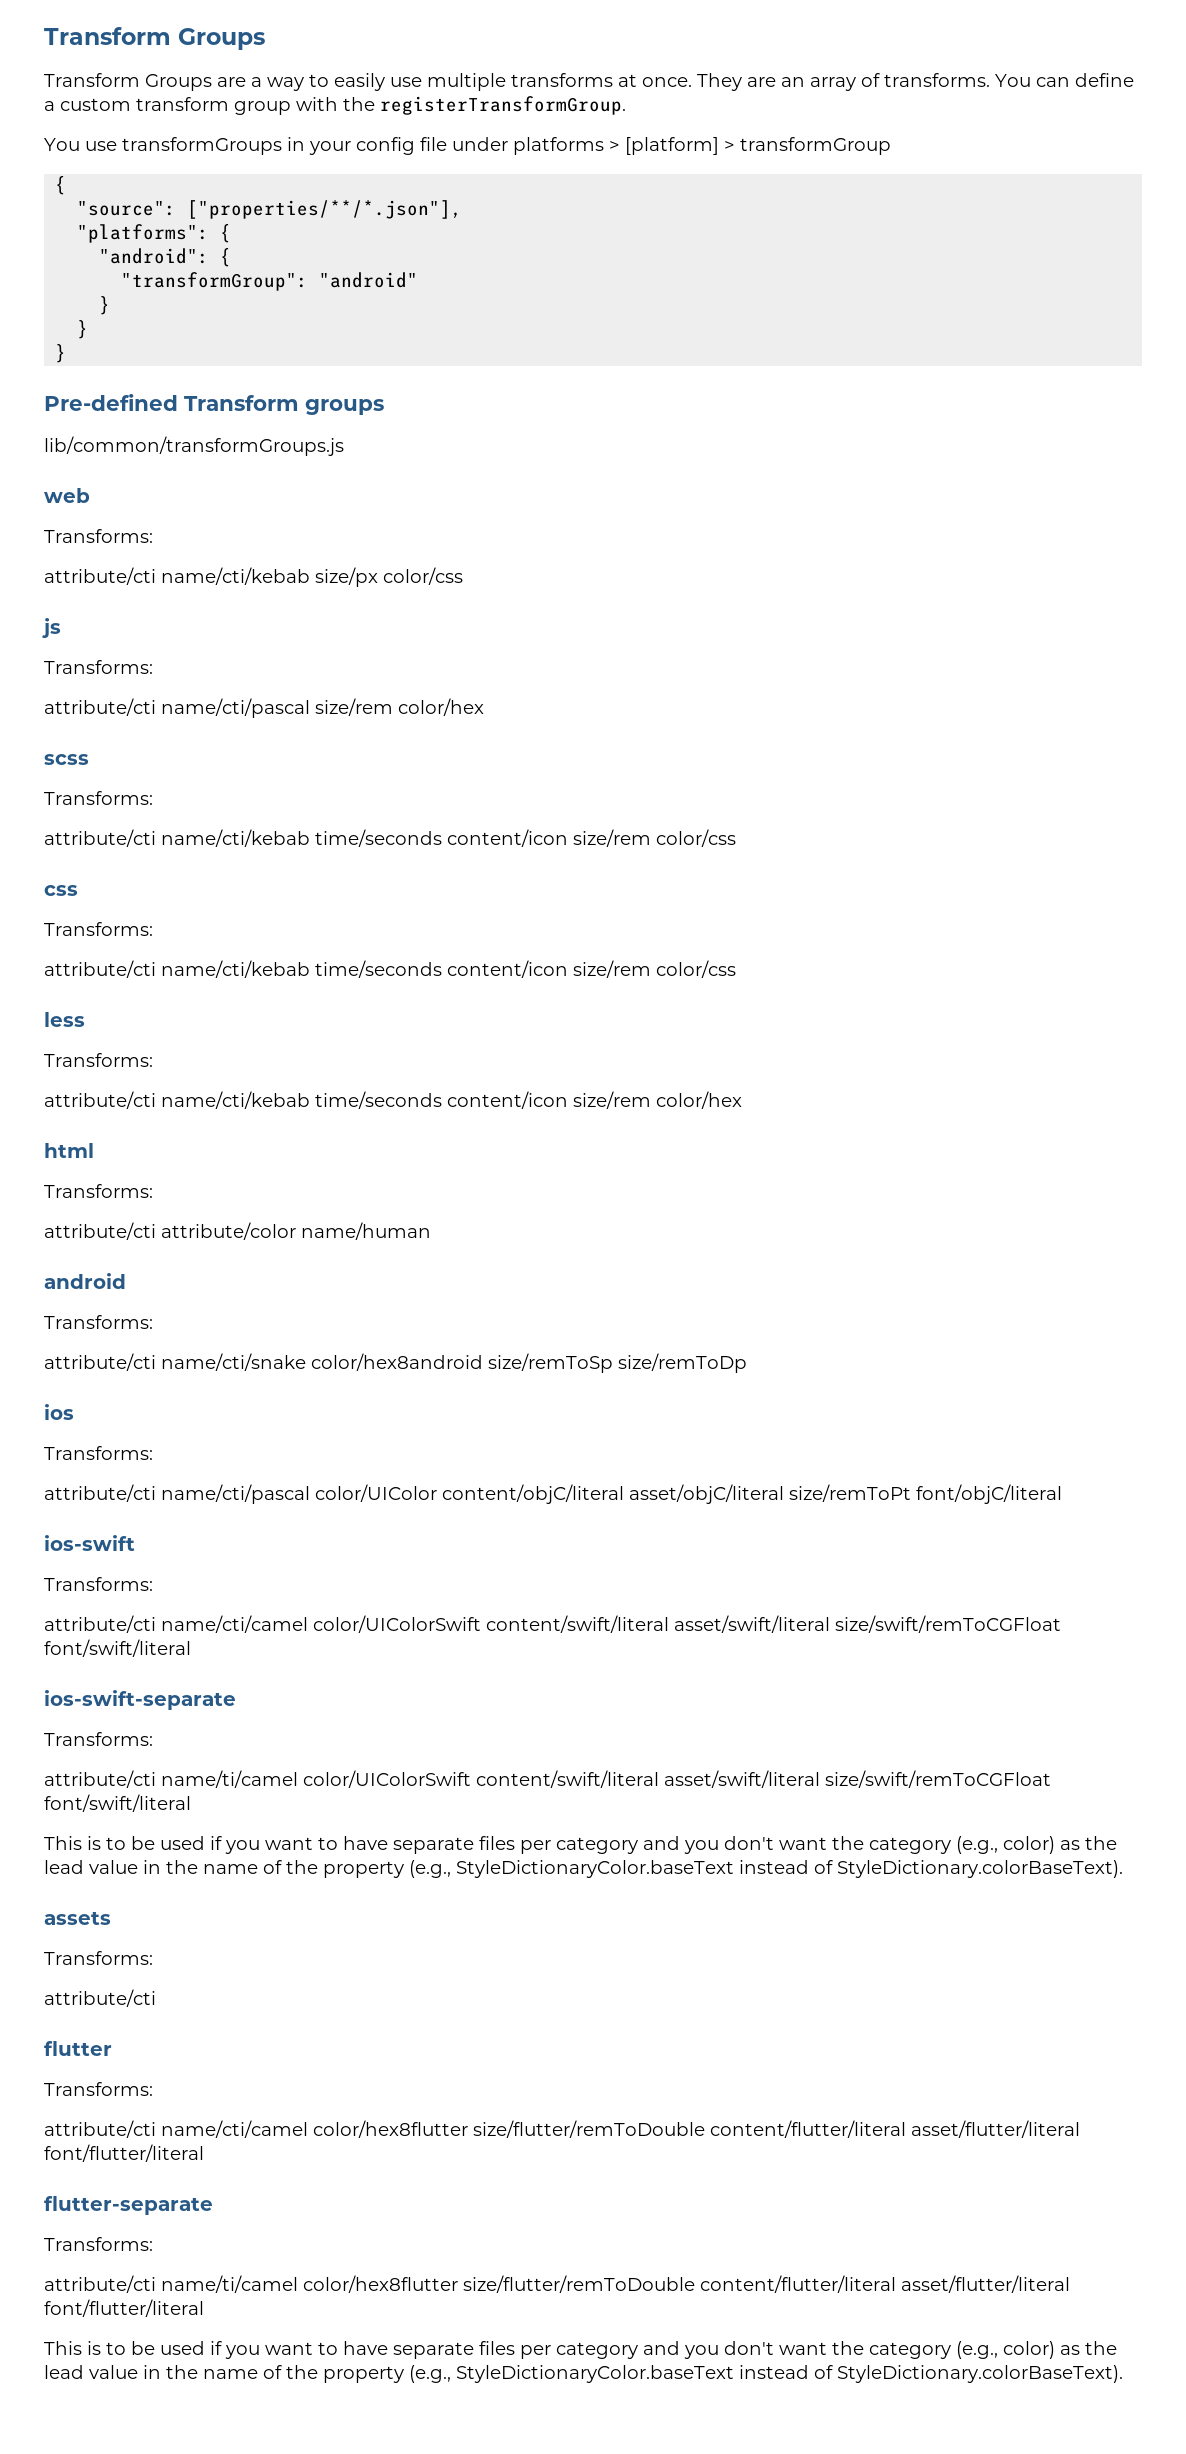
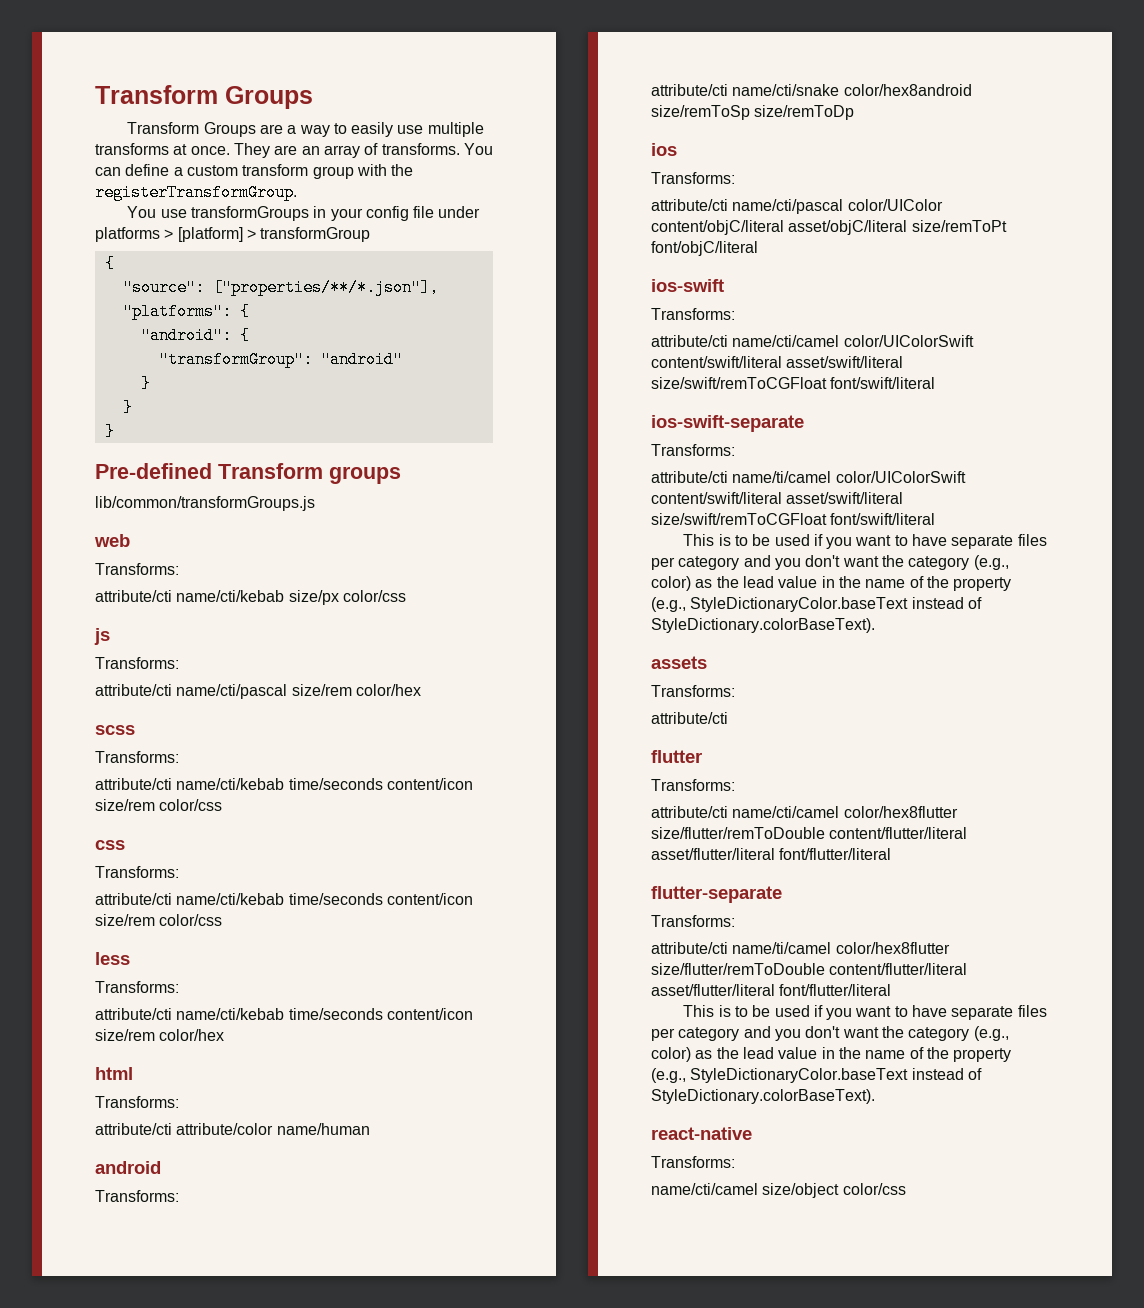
(1123, 2374) none -> [651,1127,752,1140] [651,1156,735,1168] [651,1183,906,1198] // react-native // Transforms: // name/cti/camel size/object color/css

